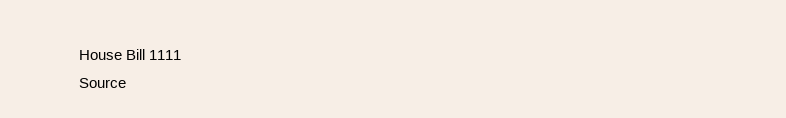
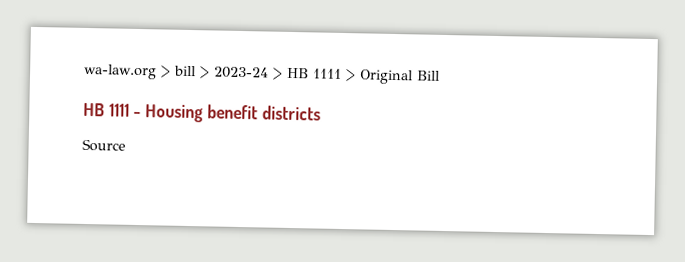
[79,50,122,60] House -> [83,63,413,85] wa-law.org > bill > 2023-24 > HB 1111 > Original
[149,50,182,60] 1111 -> [83,102,321,123] // HB 1111 - Housing benefit districts

